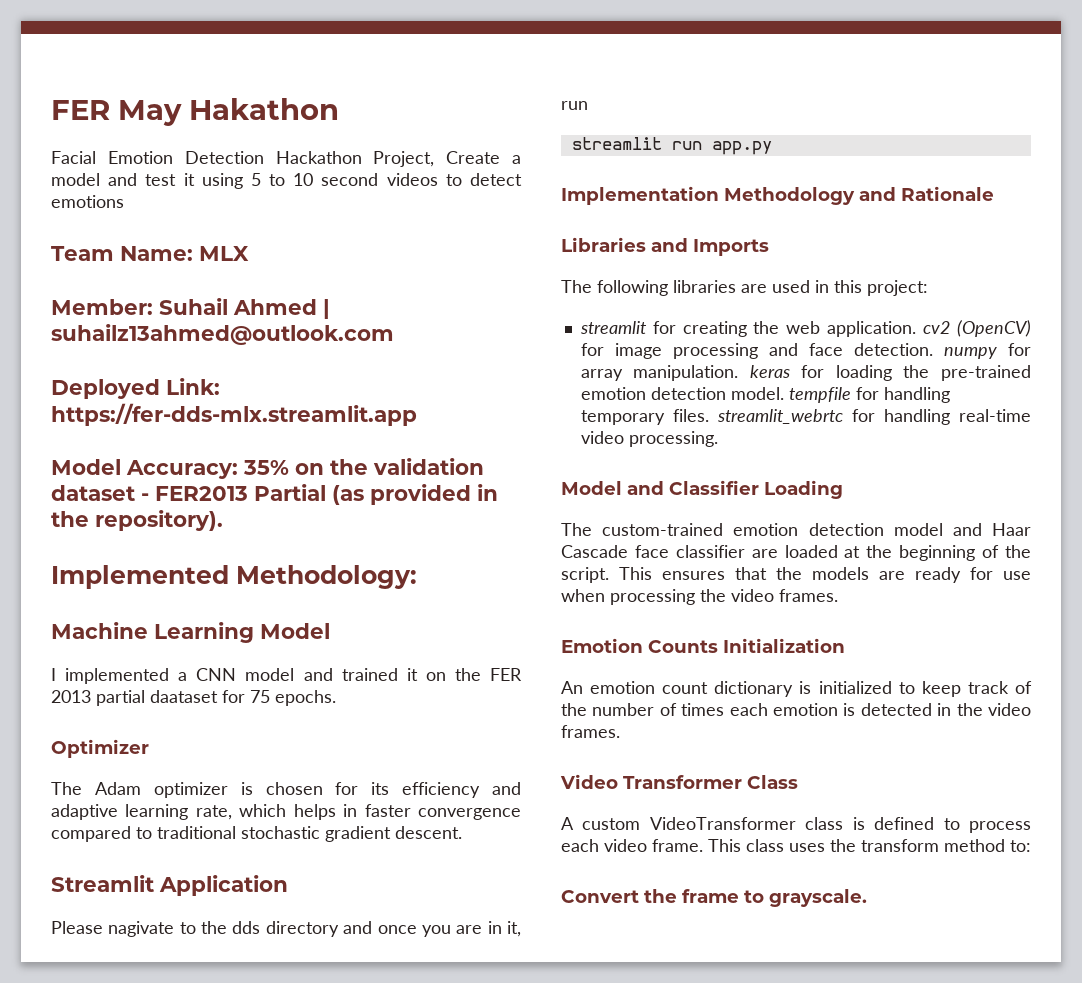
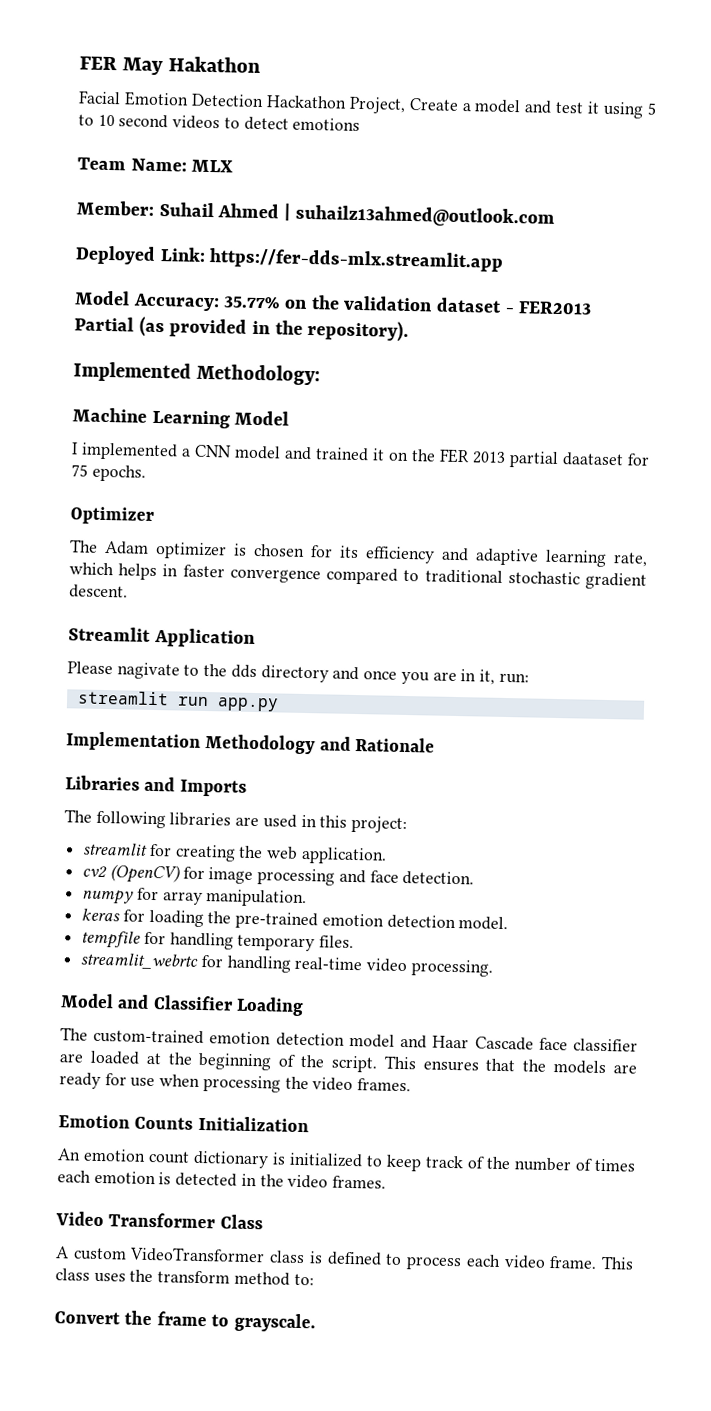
[243,460,289,475] 35% -> [223,296,281,309] 35.77%
[561,101,588,110] run -> [498,672,529,684] run:
(917, 329) none -> (387, 855) //
(933, 349) none -> (475, 878) //
(739, 373) none -> (308, 898) //
(784, 393) none -> (509, 923) //
(709, 415) none -> (355, 942) //

